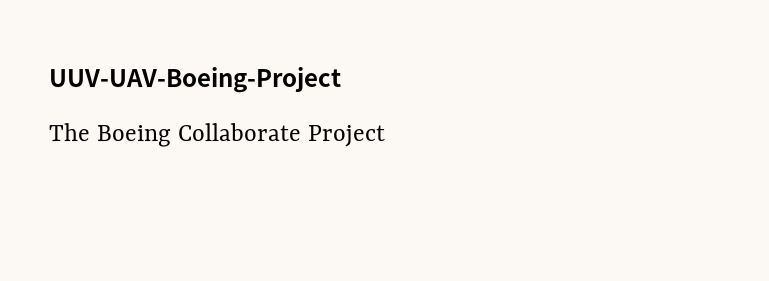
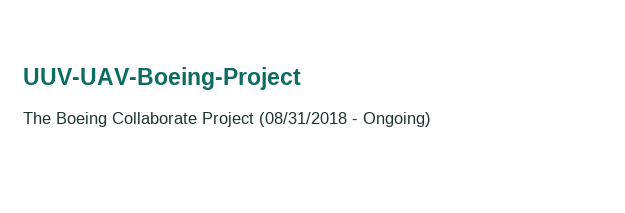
(387, 136) none -> [259,112,431,127] (08/31/2018 - Ongoing)

